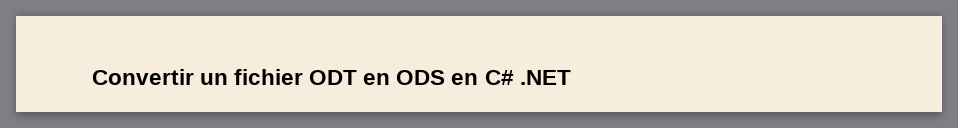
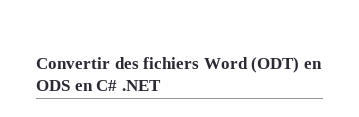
[200,69,358,85] un fichier ODT -> [114,57,300,73] des fichiers Word (ODT)

